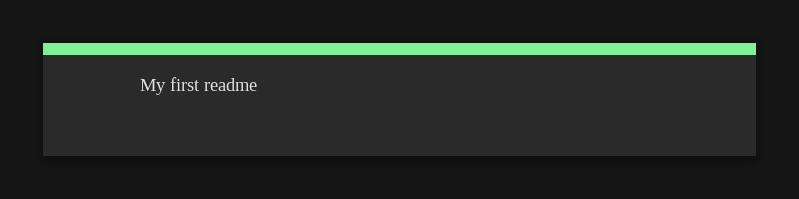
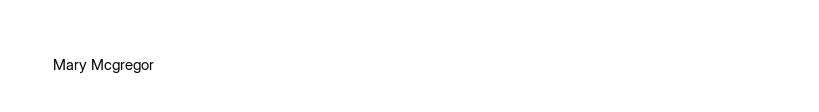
[140,77,257,95] My first readme -> [53,59,155,74] Mary Mcgregor

